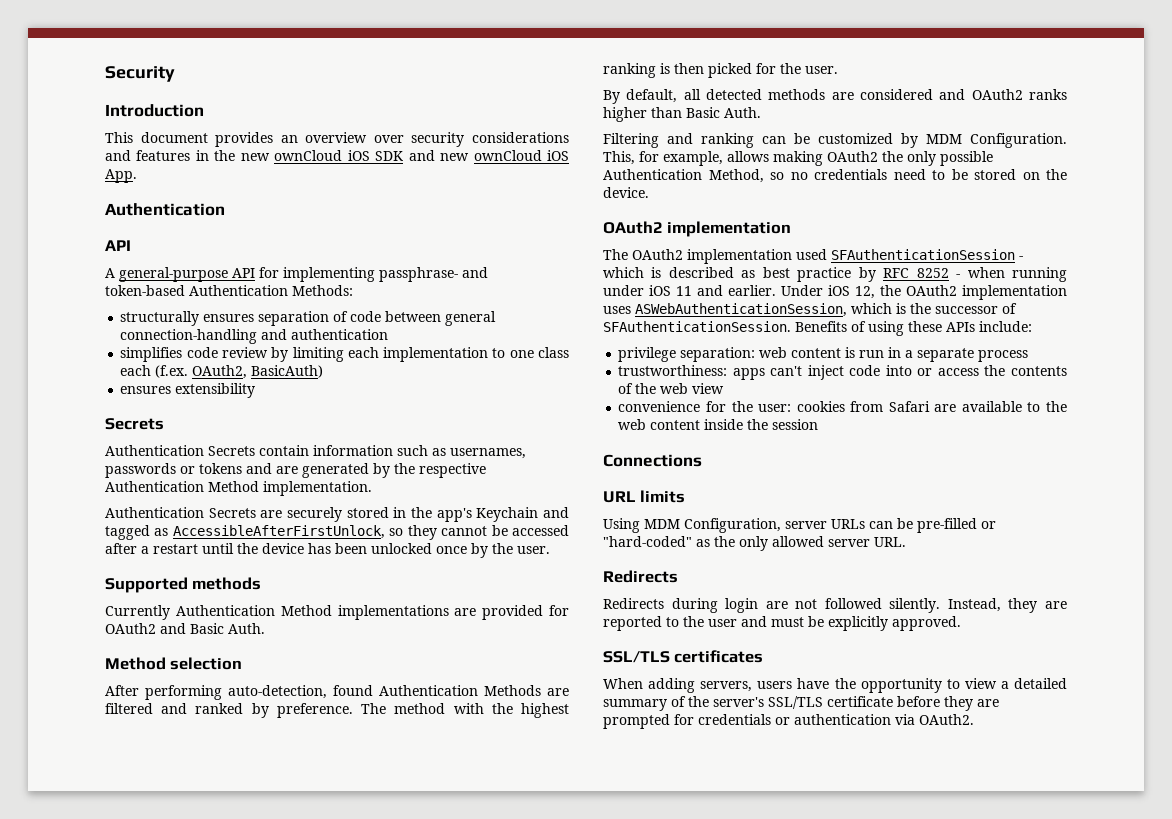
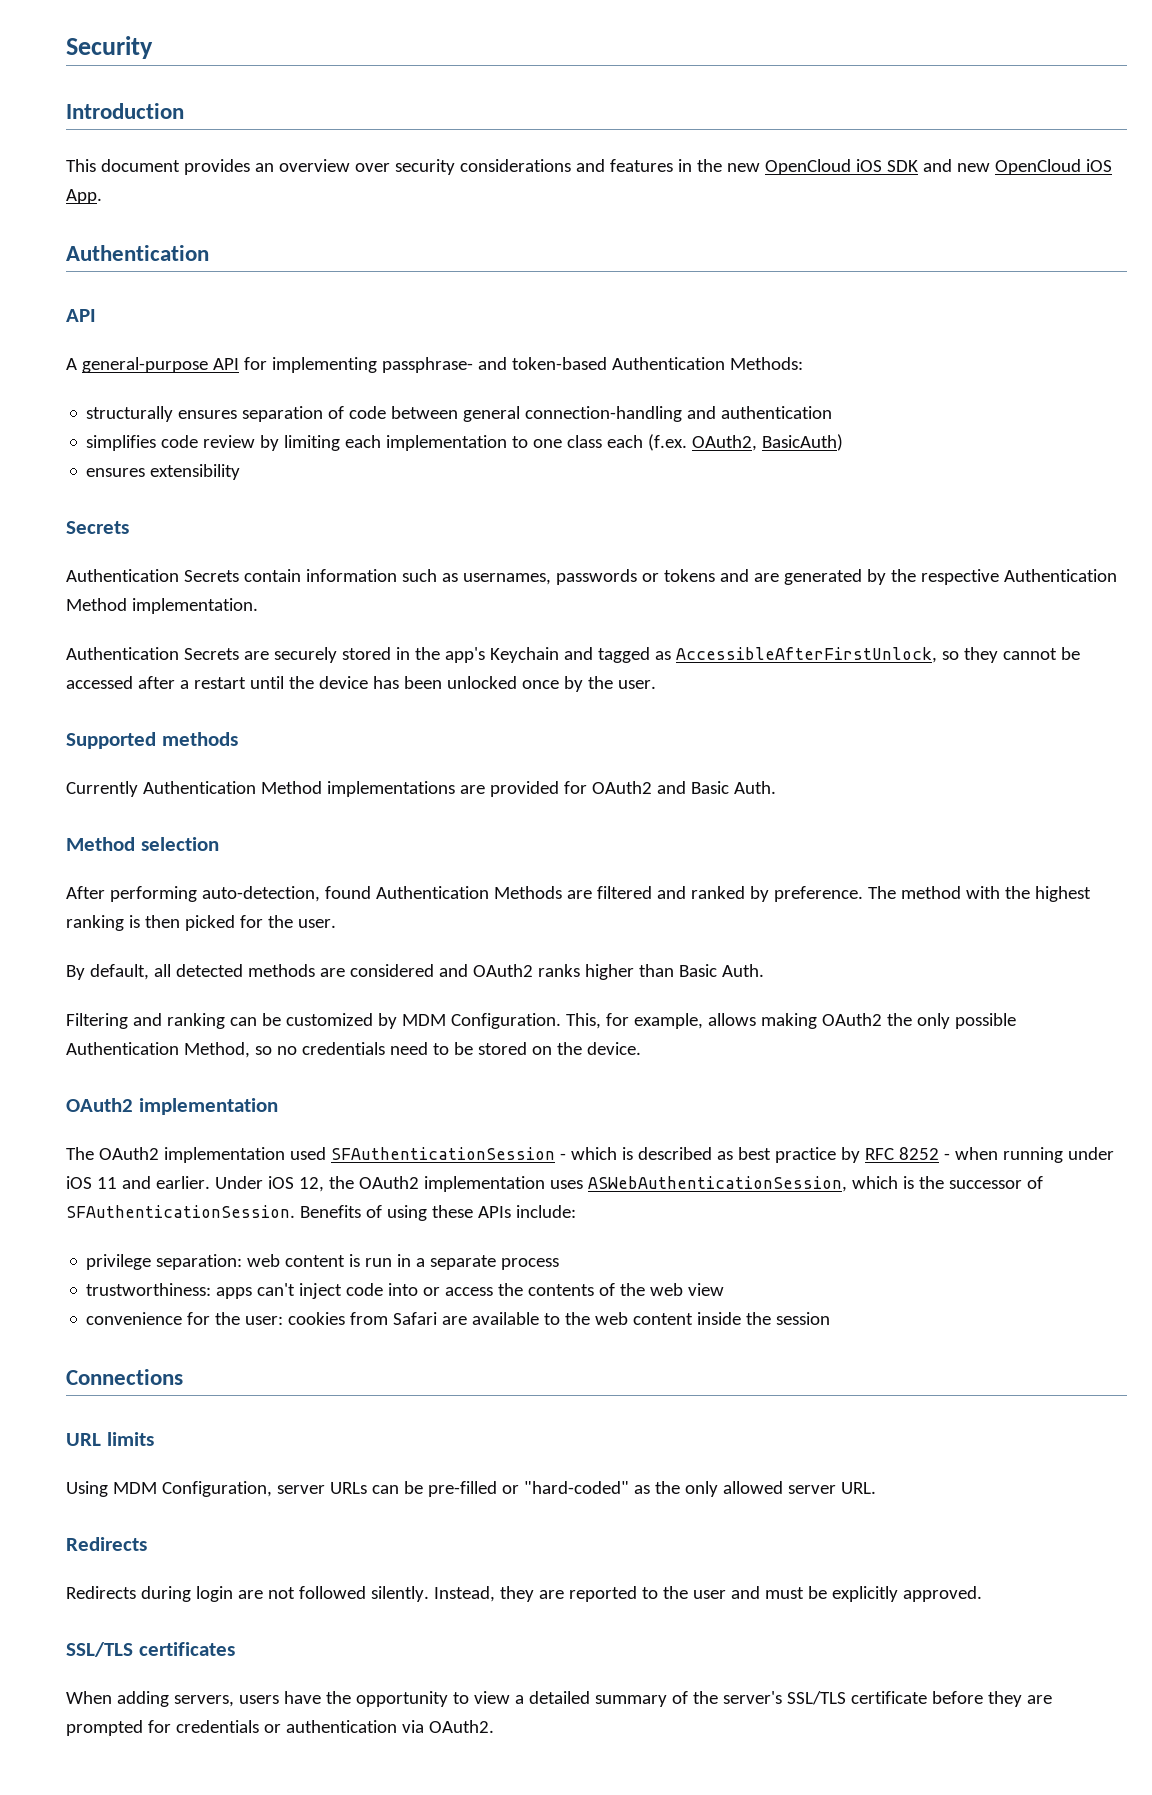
[274,150,343,161] ownCloud -> [764,159,851,175] OpenCloud
[473,150,542,161] ownCloud -> [994,159,1081,175] OpenCloud

